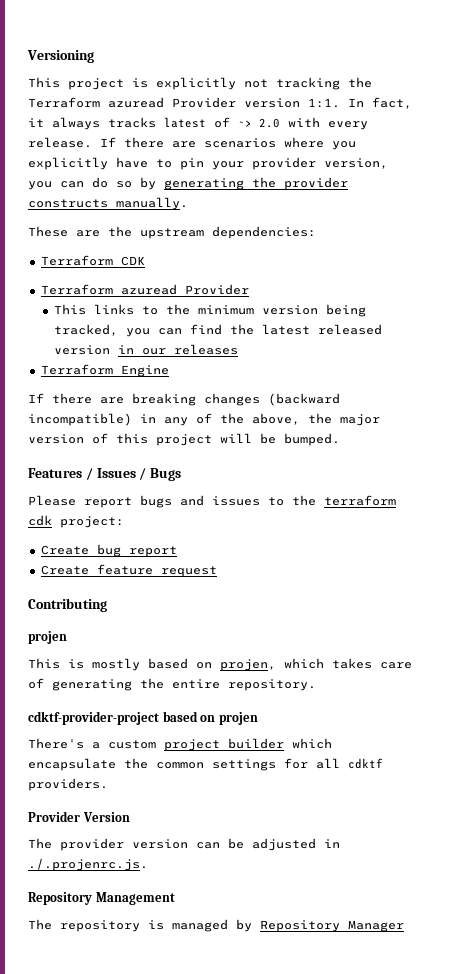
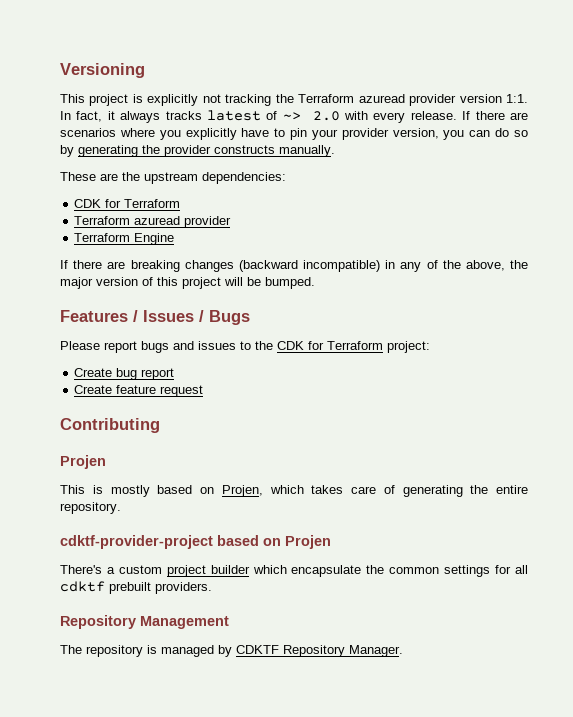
[172,97,236,108] Provider -> [409,94,457,106] provider
[40,255,145,266] [40,284,249,295] [53,304,366,317] [53,324,382,337] [53,344,238,355] Terraform CDK // Terraform azuread Provider // This links to the minimum version being tracked, you can find the latest released version in our releases -> [74,199,181,208] [74,216,232,228] CDK for Terraform // Terraform azuread provider
[324,495,396,506] [28,515,52,526] terraform cdk -> [277,341,383,350] CDK for Terraform
[28,631,67,644] projen -> [60,455,106,469] Projen
[220,659,276,671] projen, -> [221,485,263,497] Projen,
[218,712,258,725] projen -> [285,535,331,549] Projen
(383, 763) none -> [109,582,151,594] prebuilt
[28,811,130,822] [28,838,340,851] [28,858,148,871] // Provider Version // The provider version can be adjusted in ./.projenrc.js. -> (212, 588) none
[260,920,404,932] Repository Manager -> [236,645,403,657] CDKTF Repository Manager.

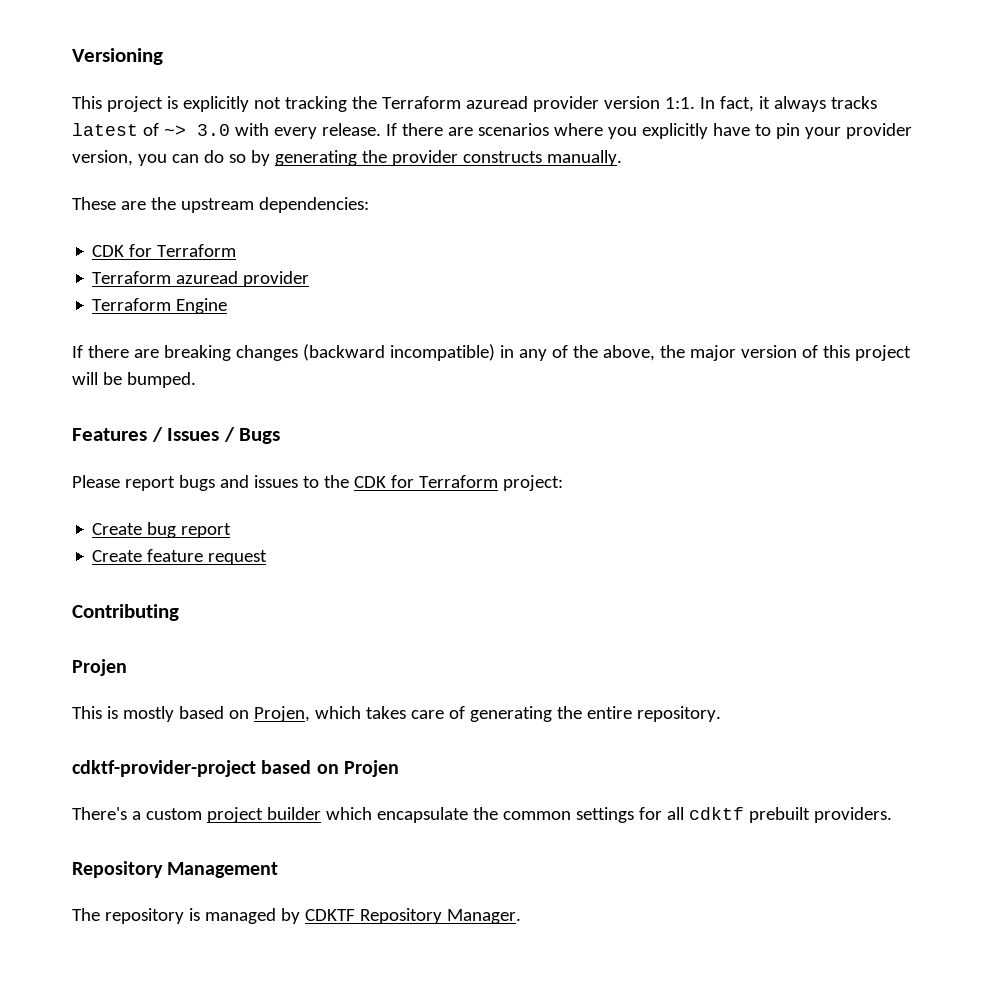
[312,111,340,121] 2.0 -> [196,124,230,136] 3.0

